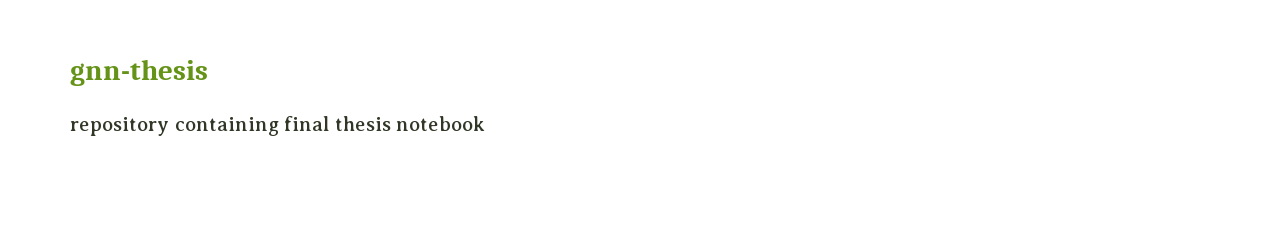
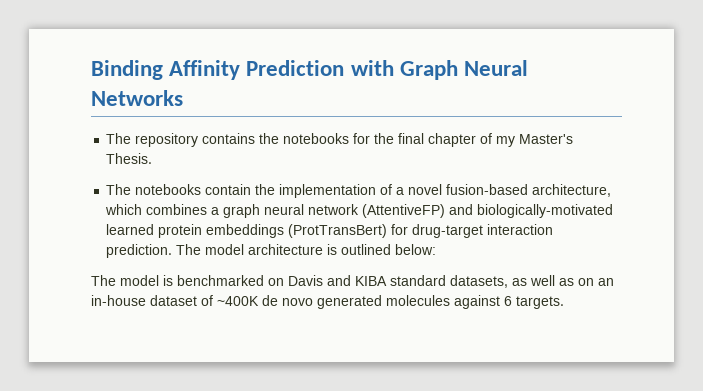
[70,59,208,86] [70,116,486,136] gnn-thesis // repository containing final thesis notebook -> [91,60,529,80] [91,90,183,106] [106,133,574,147] [106,153,153,164] [106,184,612,198] [105,204,614,218] [106,224,554,238] [106,244,437,258] [91,275,614,288] [91,295,564,309] Binding Affinity Prediction with Graph Neural Networks // The repository contains the notebooks for the final chapter of my Master's Thesis. // The notebooks contain the implementation of a novel fusion-based architecture, which combines a graph neural network (AttentiveFP) and biologically-motivated learned protein embeddings (ProtTransBert) for drug-target interaction prediction. The model architecture is outlined below: // The model is benchmarked on Davis and KIBA standard datasets, as well as on an in-house dataset of ~400K de novo generated molecules against 6 targets.

